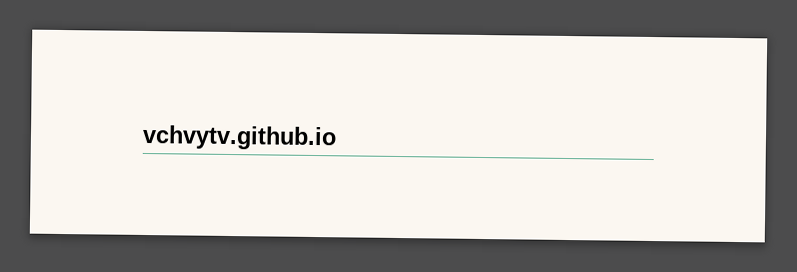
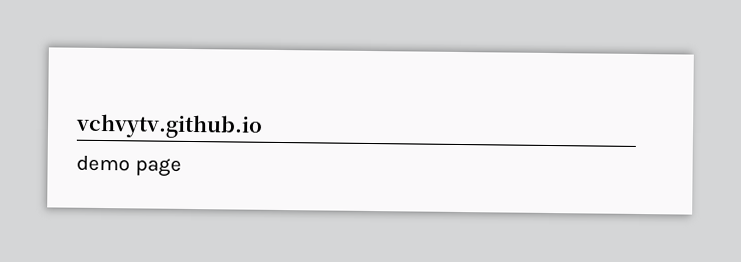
(337, 137) none -> [76,155,182,177] // demo page

